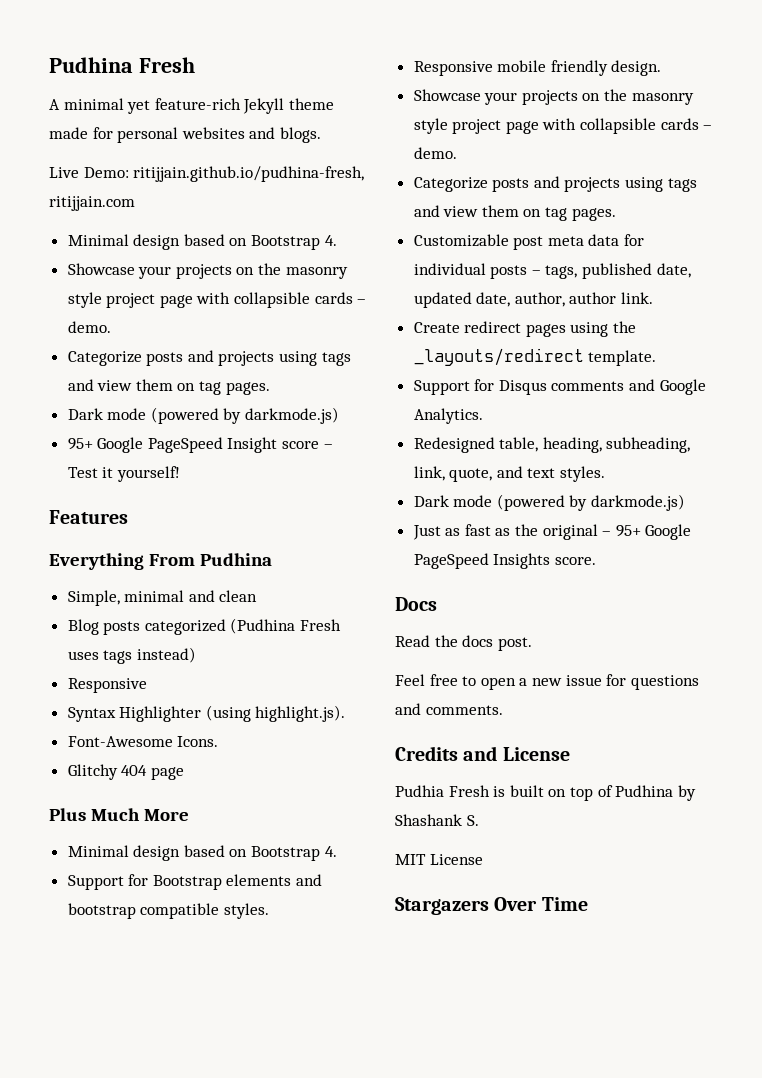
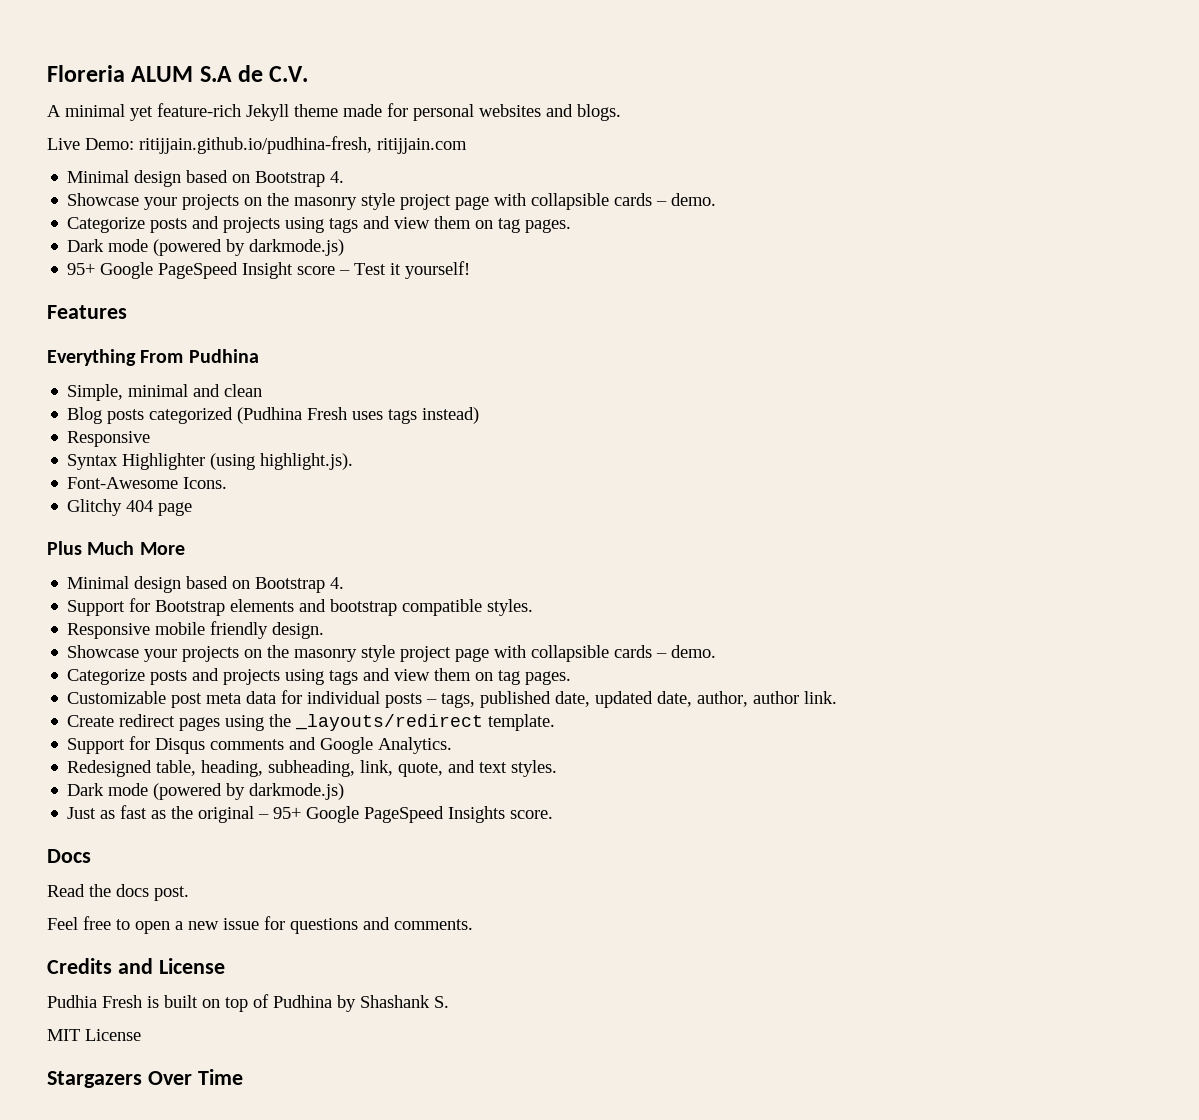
[49,57,195,73] Pudhina Fresh -> [47,65,309,82] Floreria ALUM S.A de C.V.

